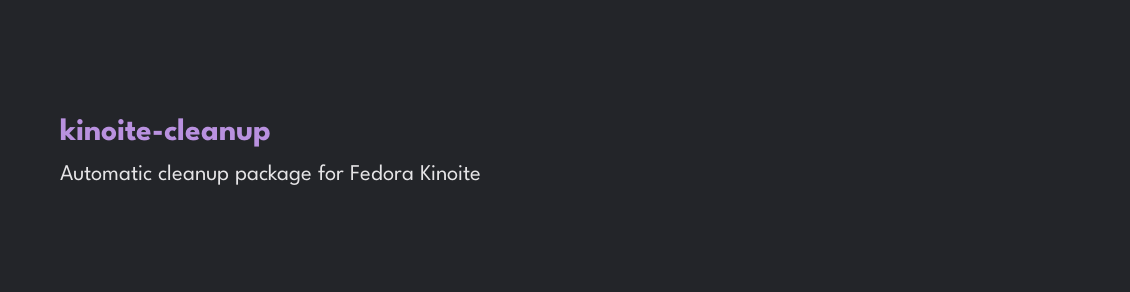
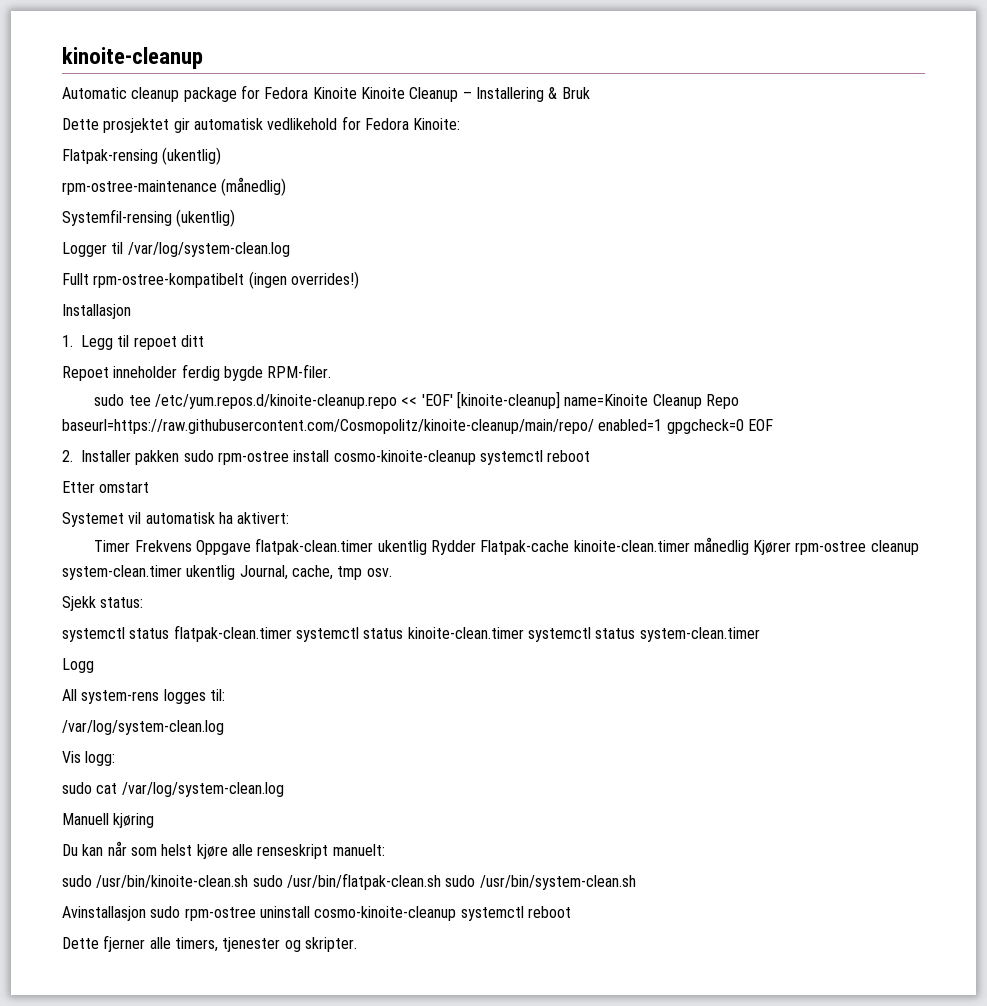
(482, 173) none -> [360,87,590,102] [62,116,461,133] [62,147,222,165] [62,177,287,196] [62,209,236,227] [62,242,290,257] [62,271,359,289] [62,304,131,319] [62,335,204,350] [62,364,332,381] [94,391,739,409] [62,419,773,434] [62,450,591,465] [62,481,150,493] [62,512,290,527] [94,537,919,555] [62,565,392,580] [62,596,144,611] [62,625,760,642] [62,658,94,673] [62,689,225,704] [62,720,224,735] [62,751,116,766] [62,782,284,797] [62,813,155,828] [62,841,385,859] [62,873,636,890] [62,906,571,921] [62,935,357,952] Kinoite Cleanup – Installering & Bruk // Dette prosjektet gir automatisk vedlikehold for Fedora Kinoite: // Flatpak-rensing (ukentlig) // rpm-ostree-maintenance (månedlig) // Systemfil-rensing (ukentlig) // Logger til /var/log/system-clean.log // Fullt rpm-ostree-kompatibelt (ingen overrides!) // Installasjon // 1. Legg til repoet ditt // Repoet inneholder ferdig bygde RPM-filer. // sudo tee /etc/yum.repos.d/kinoite-cleanup.repo << 'EOF' [kinoite-cleanup] name=Kinoite Cleanup Repo baseurl=https://raw.githubusercontent.com/Cosmopolitz/kinoite-cleanup/main/repo/ enabled=1 gpgcheck=0 EOF // 2. Installer pakken sudo rpm-ostree install cosmo-kinoite-cleanup systemctl reboot // Etter omstart // Systemet vil automatisk ha aktivert: // Timer Frekvens Oppgave flatpak-clean.timer ukentlig Rydder Flatpak-cache kinoite-clean.timer månedlig Kjører rpm-ostree cleanup system-clean.timer ukentlig Journal, cache, tmp osv. // Sjekk status: // systemctl status flatpak-clean.timer systemctl status kinoite-clean.timer systemctl status system-clean.timer // Logg // All system-rens logges til: // /var/log/system-clean.log // Vis logg: // sudo cat /var/log/system-clean.log // Manuell kjøring // Du kan når som helst kjøre alle renseskript manuelt: // sudo /usr/bin/kinoite-clean.sh sudo /usr/bin/flatpak-clean.sh sudo /usr/bin/system-clean.sh // Avinstallasjon sudo rpm-ostree uninstall cosmo-kinoite-cleanup systemctl reboot // Dette fjerner alle timers, tjenester og skripter.

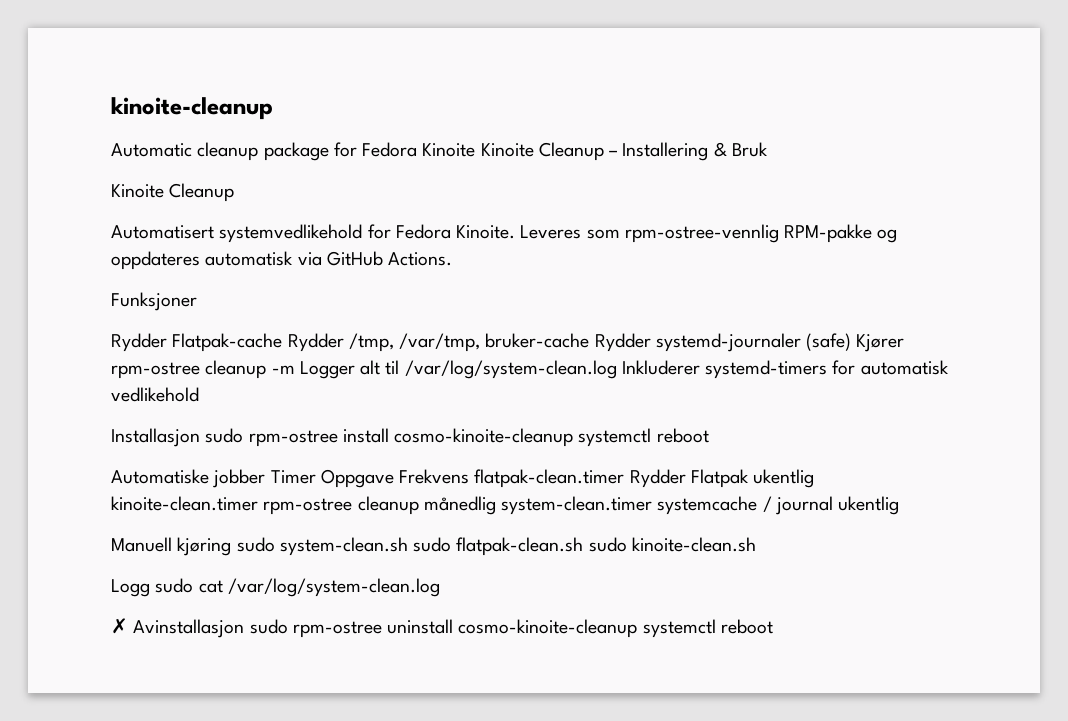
[62,116,461,133] [62,147,222,165] [62,177,287,196] [62,209,236,227] [62,242,290,257] [62,271,359,289] [62,304,131,319] [62,335,204,350] [62,364,332,381] [94,391,739,409] [62,419,773,434] [62,450,180,465] Dette prosjektet gir automatisk vedlikehold for Fedora Kinoite: // Flatpak-rensing (ukentlig) // rpm-ostree-maintenance (månedlig) // Systemfil-rensing (ukentlig) // Logger til /var/log/system-clean.log // Fullt rpm-ostree-kompatibelt (ingen overrides!) // Installasjon // 1. Legg til repoet ditt // Repoet inneholder ferdig bygde RPM-filer. // sudo tee /etc/yum.repos.d/kinoite-cleanup.repo << 'EOF' [kinoite-cleanup] name=Kinoite Cleanup Repo baseurl=https://raw.githubusercontent.com/Cosmopolitz/kinoite-cleanup/main/repo/ enabled=1 gpgcheck=0 EOF // 2. Installer pakken -> [111,183,235,202] [111,224,898,243] [111,251,453,270] [111,292,197,311] [111,333,905,352] [111,360,949,379] [111,387,199,402] [111,428,200,447] Kinoite Cleanup // Automatisert systemvedlikehold for Fedora Kinoite. Leveres som rpm-ostree-vennlig RPM-pakke og oppdateres automatisk via GitHub Actions. // Funksjoner // Rydder Flatpak-cache Rydder /tmp, /var/tmp, bruker-cache Rydder systemd-journaler (safe) Kjører rpm-ostree cleanup -m Logger alt til /var/log/system-clean.log Inkluderer systemd-timers for automatisk vedlikehold // Installasjon
[62,481,150,493] [62,512,290,527] [94,537,919,555] [62,565,392,580] [62,596,144,611] [62,625,760,642] [62,658,94,673] [62,689,225,704] [62,720,224,735] [62,751,116,766] [62,782,284,797] [62,813,155,828] [62,841,385,859] [62,873,636,890] Etter omstart // Systemet vil automatisk ha aktivert: // Timer Frekvens Oppgave flatpak-clean.timer ukentlig Rydder Flatpak-cache kinoite-clean.timer månedlig Kjører rpm-ostree cleanup system-clean.timer ukentlig Journal, cache, tmp osv. // Sjekk status: // systemctl status flatpak-clean.timer systemctl status kinoite-clean.timer systemctl status system-clean.timer // Logg // All system-rens logges til: // /var/log/system-clean.log // Vis logg: // sudo cat /var/log/system-clean.log // Manuell kjøring // Du kan når som helst kjøre alle renseskript manuelt: // sudo /usr/bin/kinoite-clean.sh sudo /usr/bin/flatpak-clean.sh sudo /usr/bin/system-clean.sh // -> [111,469,815,488] [111,496,900,515] [111,537,756,556] [111,578,440,597] [111,618,128,634] Automatiske jobber Timer Oppgave Frekvens flatpak-clean.timer Rydder Flatpak ukentlig kinoite-clean.timer rpm-ostree cleanup månedlig system-clean.timer systemcache / journal ukentlig // Manuell kjøring sudo system-clean.sh sudo flatpak-clean.sh sudo kinoite-clean.sh // Logg sudo cat /var/log/system-clean.log // ✗
[62,935,357,952] // Dette fjerner alle timers, tjenester og skripter. -> (773, 626) none

